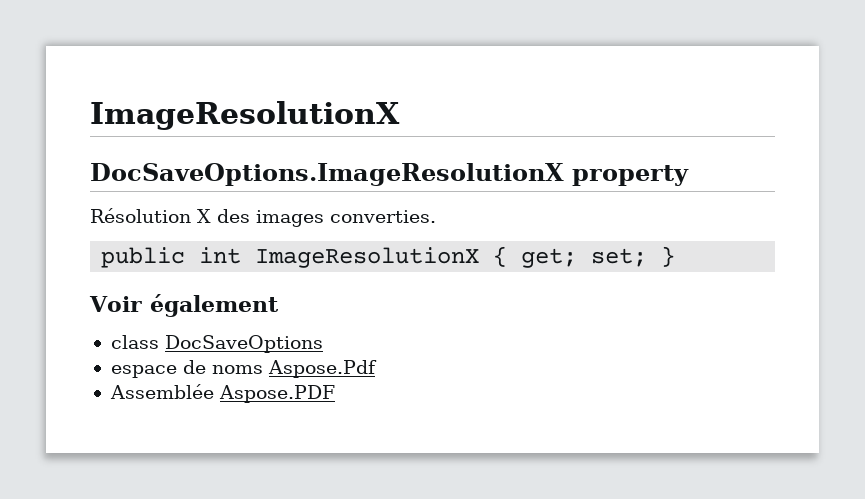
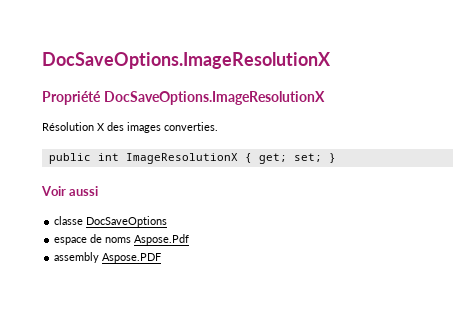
[90,101,400,130] [90,163,689,186] ImageResolutionX // DocSaveOptions.ImageResolutionX property -> [42,52,331,69] [42,91,325,105] DocSaveOptions.ImageResolutionX // Propriété DocSaveOptions.ImageResolutionX
[149,294,279,317] [110,335,159,349] également // class -> [69,186,99,196] [54,216,84,225] aussi // classe
[109,384,214,399] Assemblée -> [54,252,100,263] assembly

